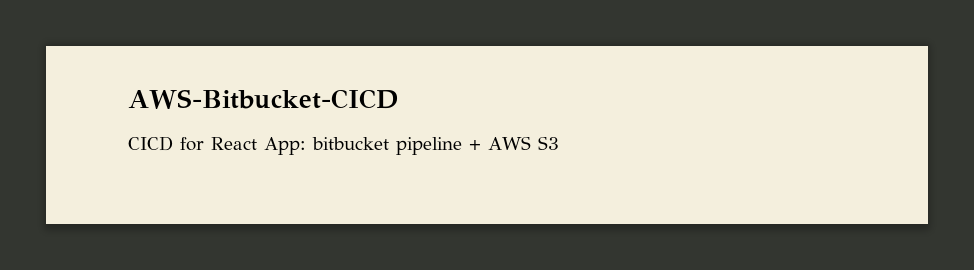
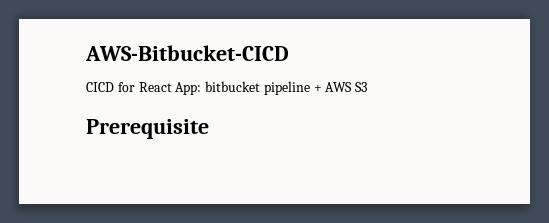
(559, 143) none -> [86,119,209,139] // Prerequisite

